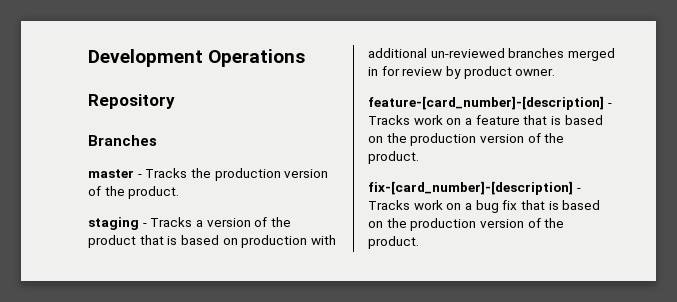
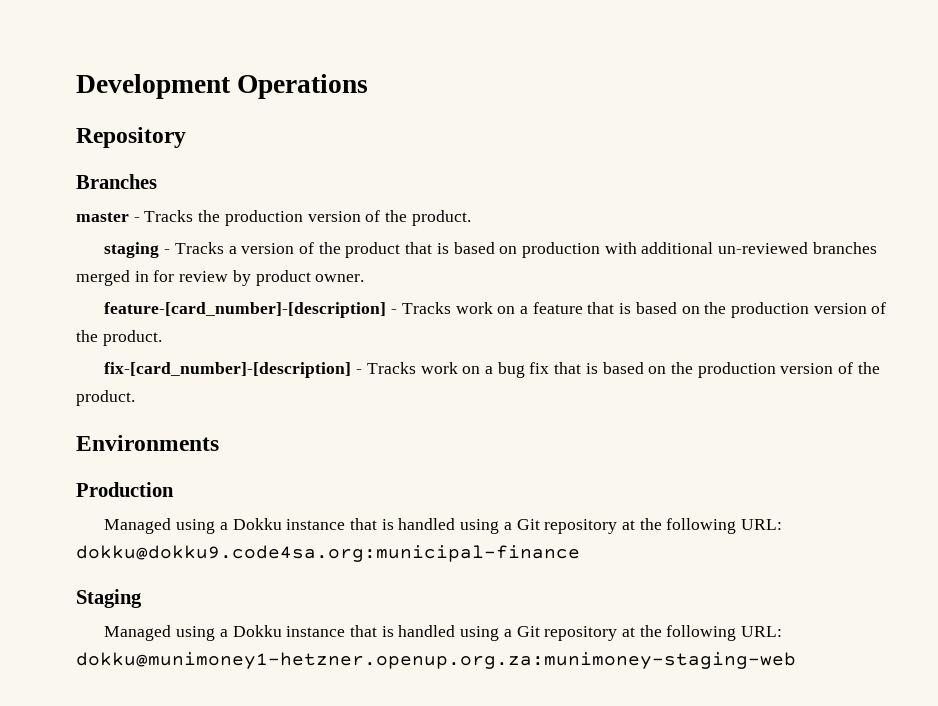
(419, 242) none -> [76,435,219,451] [76,482,174,497] [104,518,783,534] [76,545,580,562] [76,589,142,608] [104,625,783,641] [76,652,796,669] // Environments // Production // Managed using a Dokku instance that is handled using a Git repository at the following URL: dokku@dokku9.code4sa.org:municipal-finance // Staging // Managed using a Dokku instance that is handled using a Git repository at the following URL: dokku@munimoney1-hetzner.openup.org.za:munimoney-staging-web

